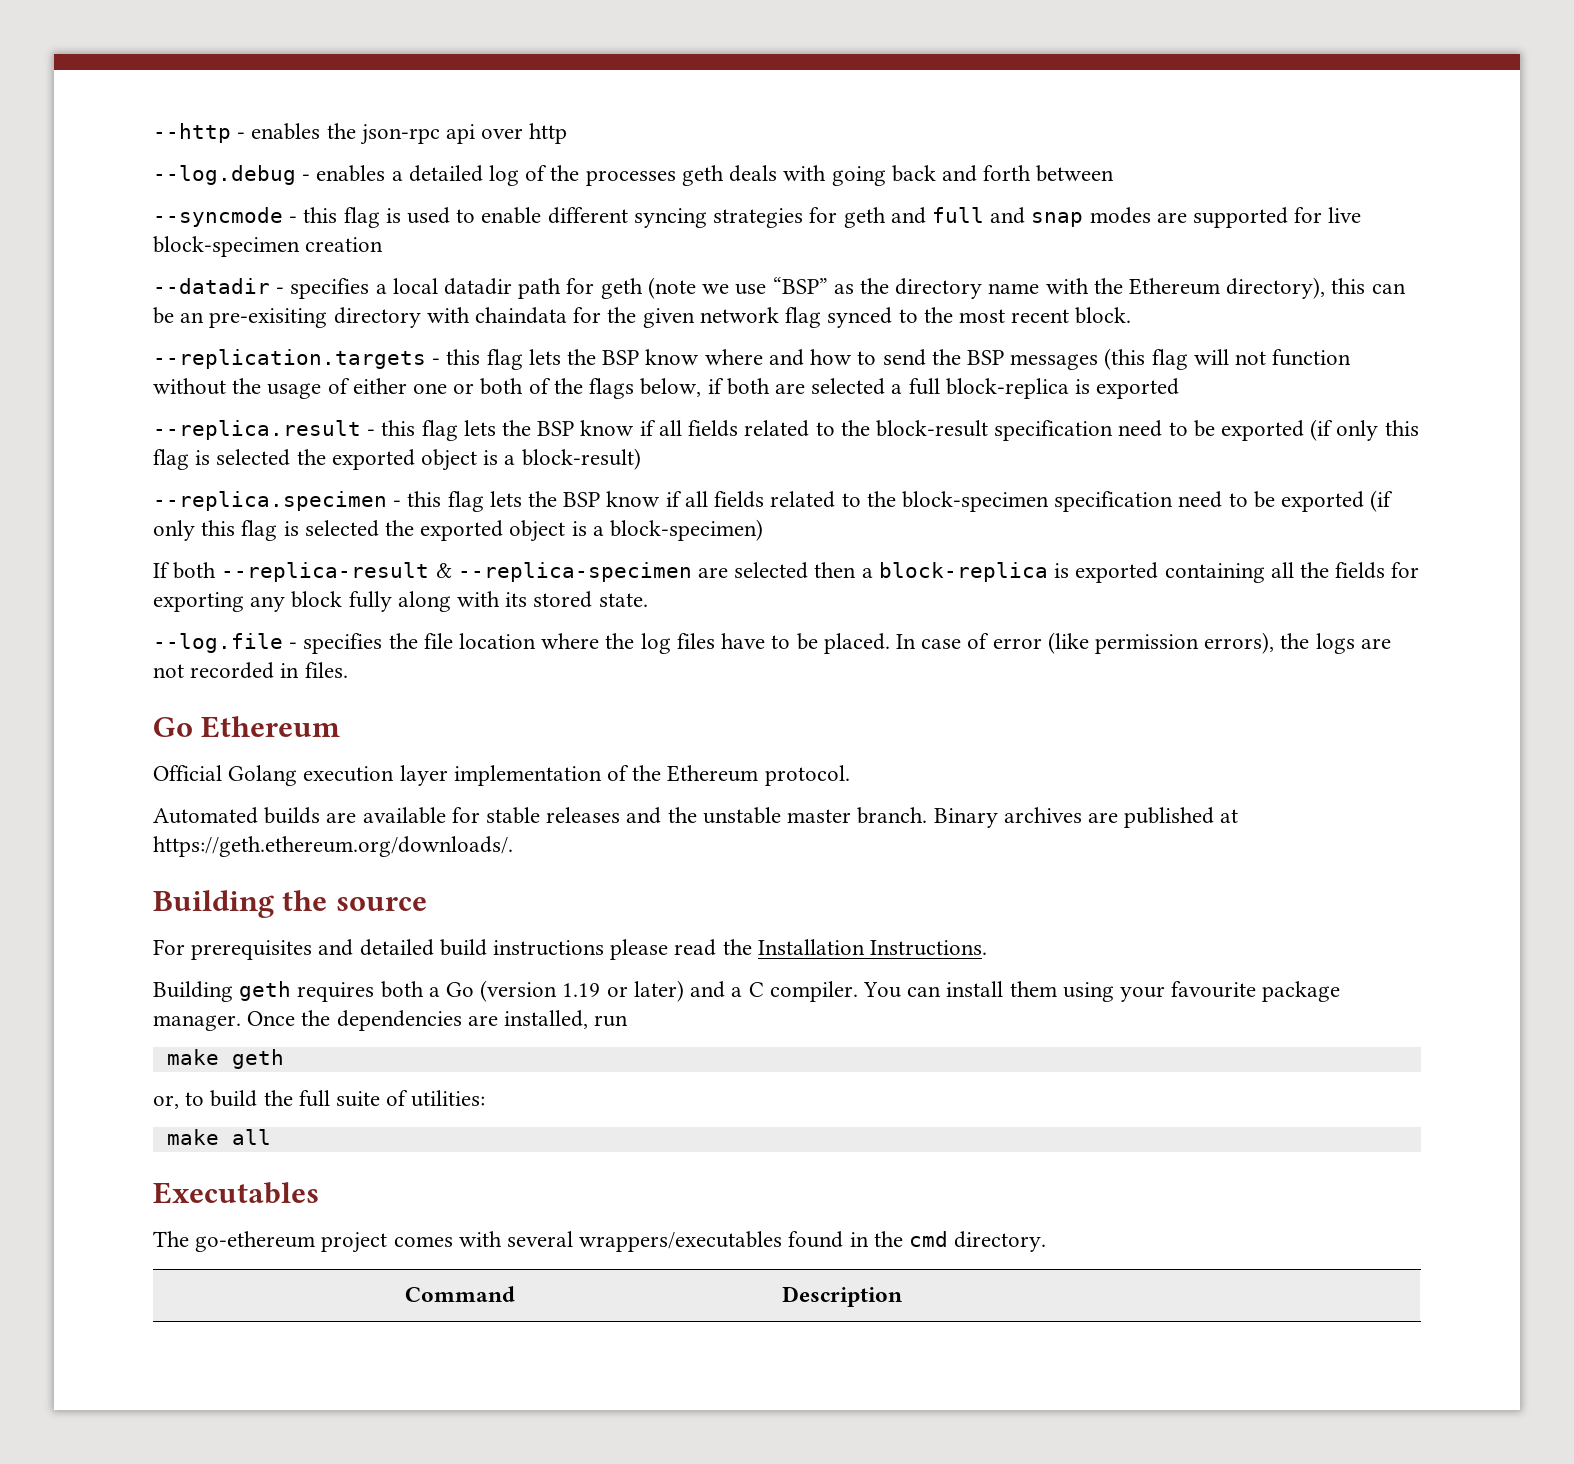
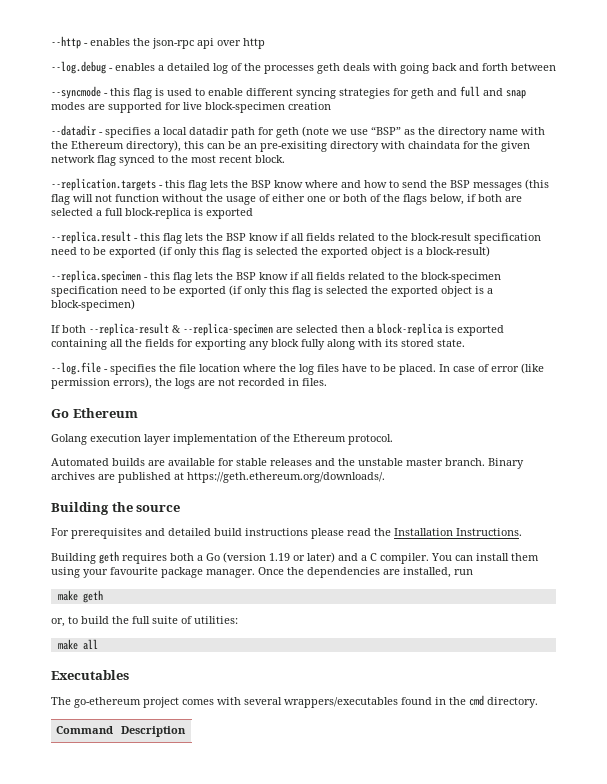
[153,765,222,781] Official -> (138, 413) none

